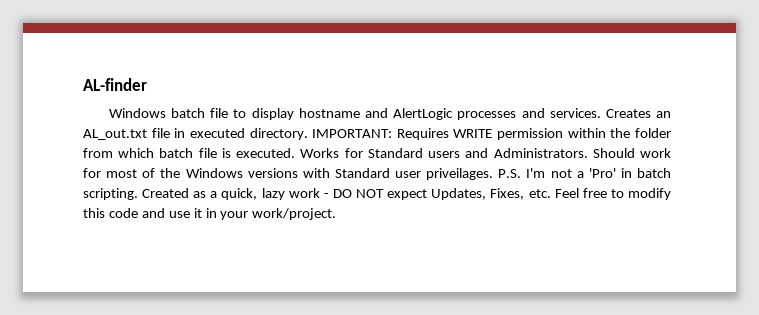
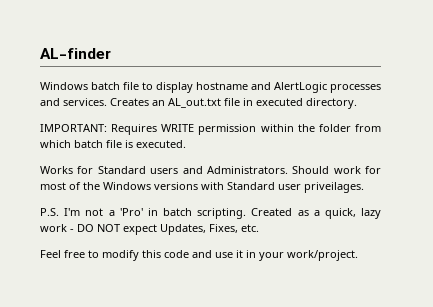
(308, 134) none -> (357, 103) //
(296, 153) none -> (186, 144) //
(494, 174) none -> (364, 187) //
(551, 193) none -> (259, 228) //

